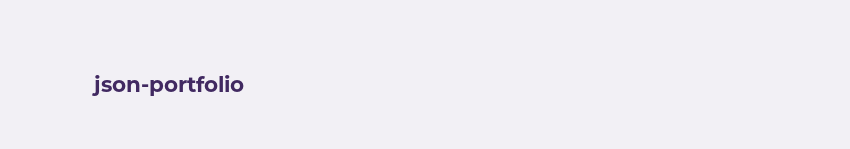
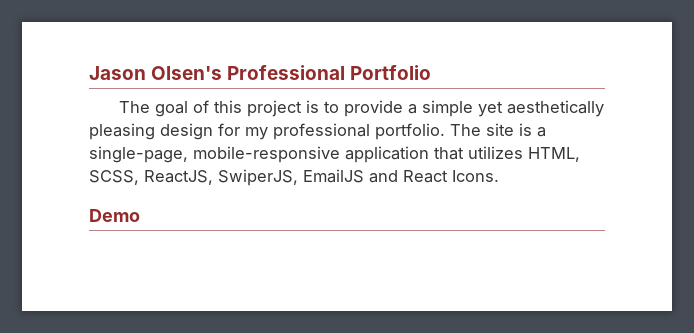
[92,75,244,96] json-portfolio -> [89,65,432,80] [118,100,604,117] [89,123,546,140] [89,146,580,163] [89,169,499,186] [89,209,140,222] Jason Olsen's Professional Portfolio // The goal of this project is to provide a simple yet aesthetically pleasing design for my professional portfolio. The site is a single-page, mobile-responsive application that utilizes HTML, SCSS, ReactJS, SwiperJS, EmailJS and React Icons. // Demo

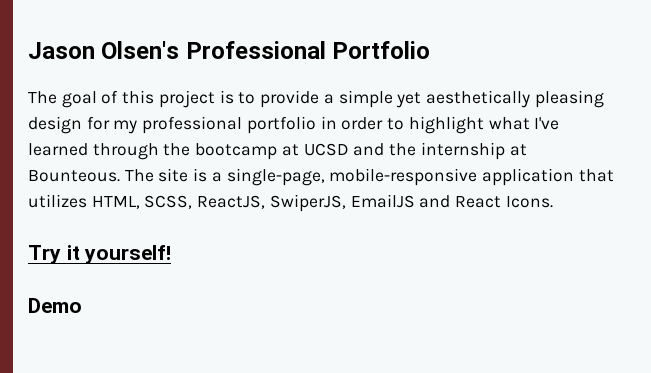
[375,123,445,140] portfolio. -> [246,116,560,134] [28,142,527,160] [28,170,120,182] portfolio in order to highlight what I've learned through the bootcamp at UCSD and the internship at Bounteous.
(499, 176) none -> [28,245,172,264] // Try it yourself!

